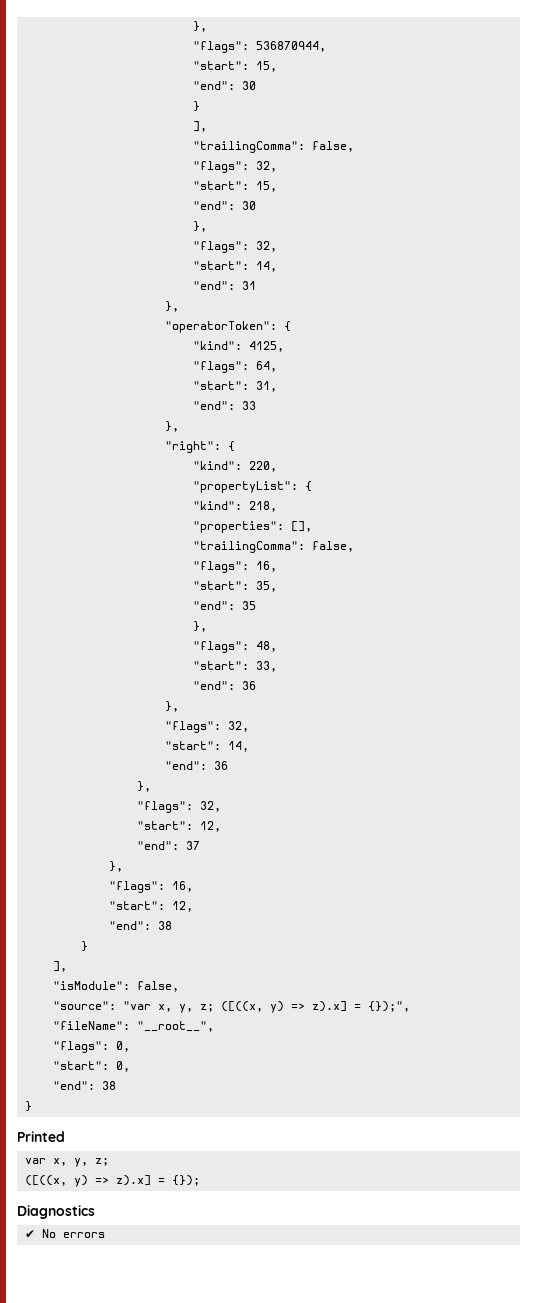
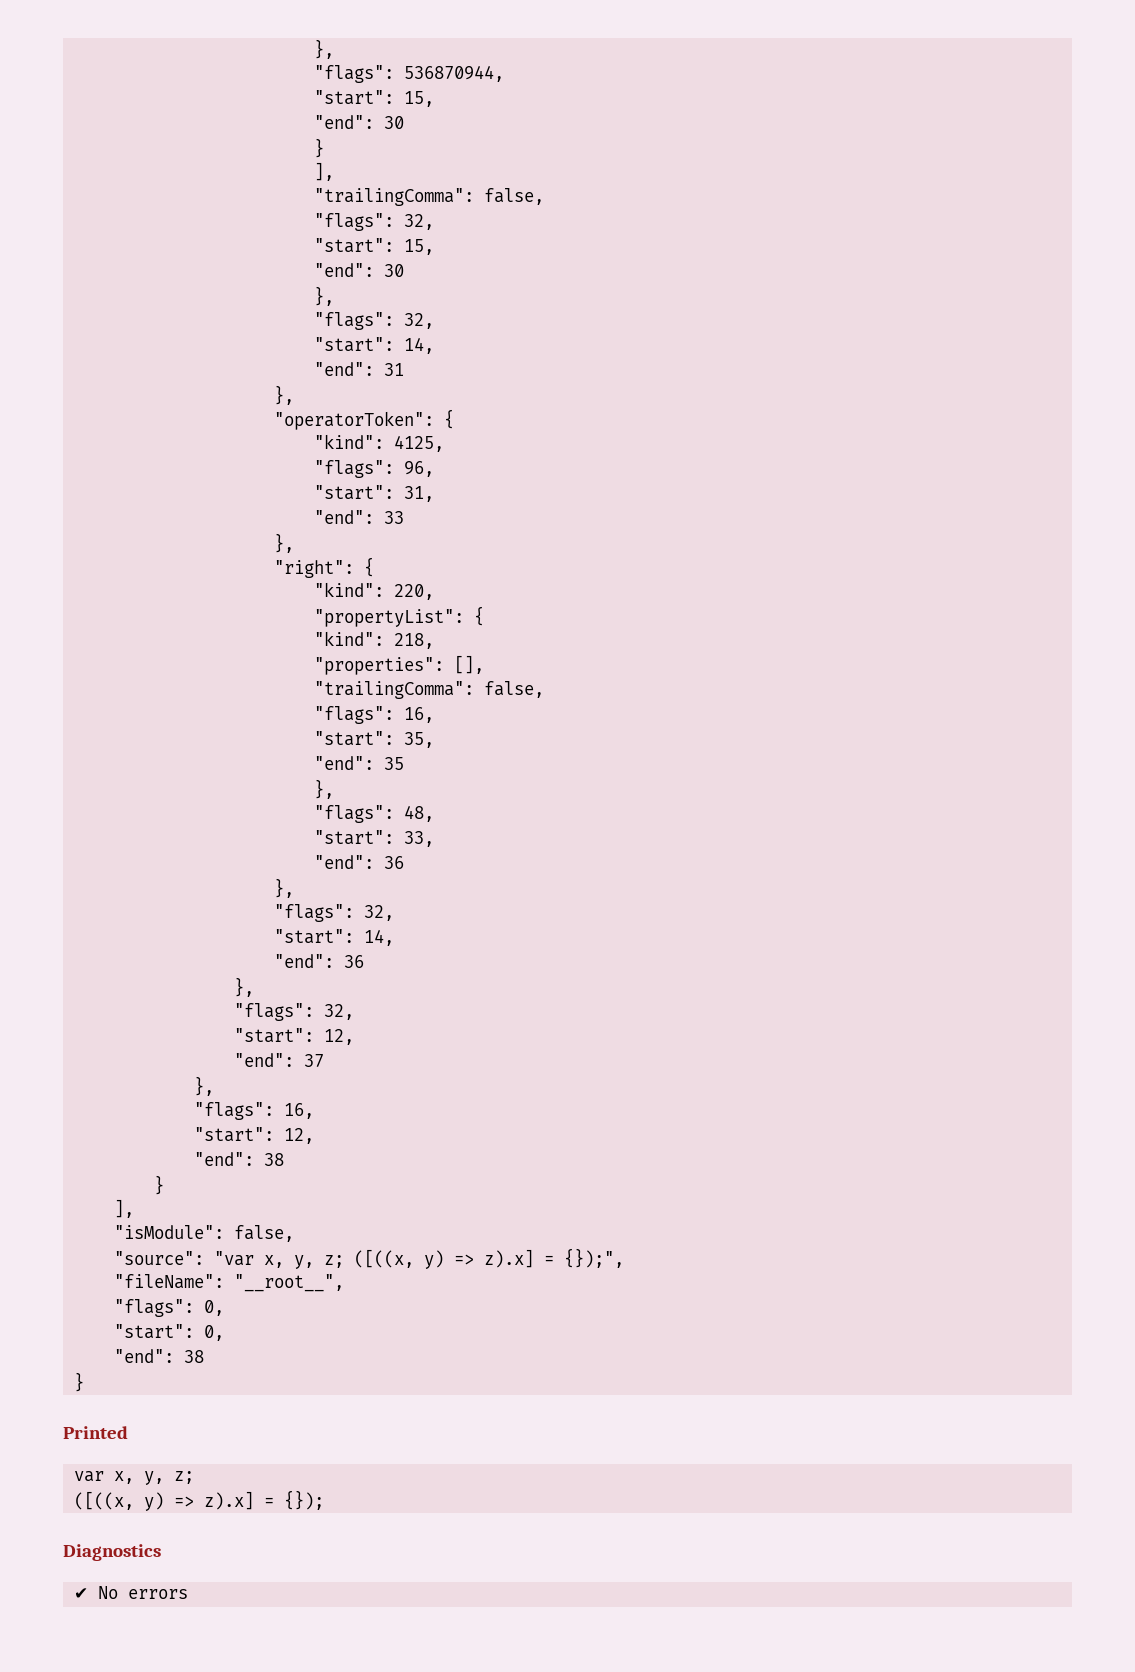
[255,361,277,372] 64, -> [403,461,434,477] 96,

